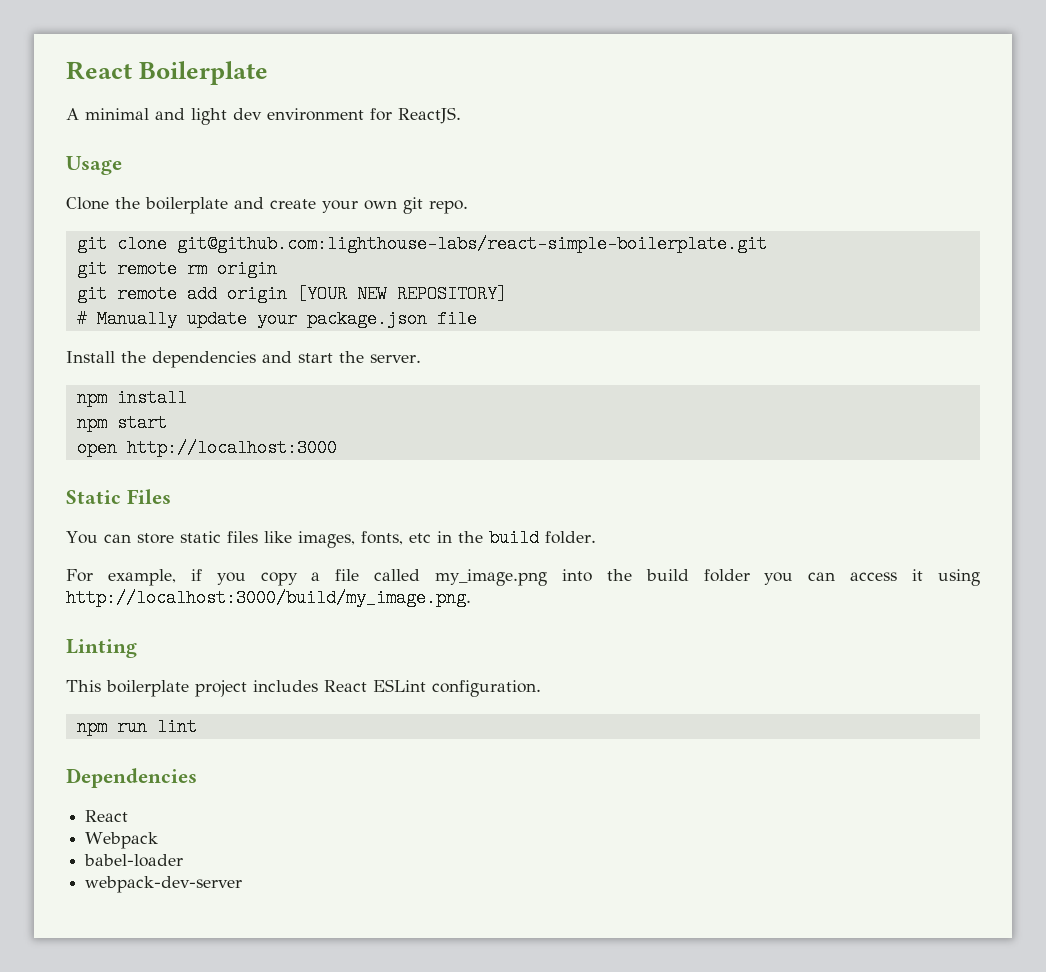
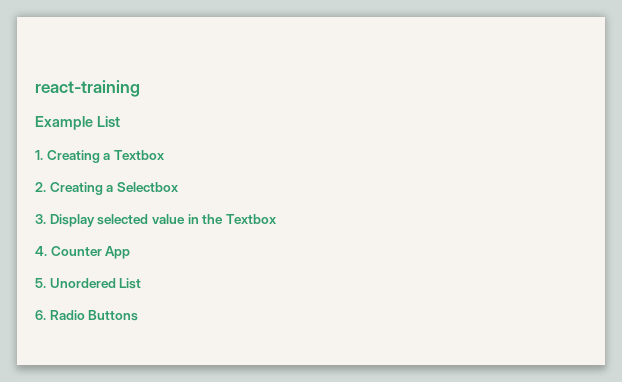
[66,61,269,85] [66,107,461,125] [66,156,122,175] [66,197,468,214] [76,235,767,253] [76,260,277,278] [76,285,507,303] [76,310,477,328] [66,351,421,368] [76,389,187,407] [76,414,167,432] [76,439,337,457] [66,489,171,504] [66,529,596,548] [66,569,980,586] [66,589,471,607] [66,639,137,658] [66,679,541,697] [76,718,197,736] [66,768,197,788] [85,810,129,822] [85,832,159,849] [84,854,184,867] [85,876,243,893] React Boilerplate // A minimal and light dev environment for ReactJS. // Usage // Clone the boilerplate and create your own git repo. // git clone git@github.com:lighthouse-labs/react-simple-boilerplate.git // git remote rm origin // git remote add origin [YOUR NEW REPOSITORY] // # Manually update your package.json file // Install the dependencies and start the server. // npm install // npm start // open http://localhost:3000 // Static Files // You can store static files like images, fonts, etc in the build folder. // For example, if you copy a file called my_image.png into the build folder you can access it using http://localhost:3000/build/my_image.png. // Linting // This boilerplate project includes React ESLint configuration. // npm run lint // Dependencies // React // Webpack // babel-loader // webpack-dev-server -> [35,80,140,97] [35,116,120,130] [35,150,164,163] [35,182,178,195] [35,214,276,227] [35,246,131,259] [35,278,142,289] [35,310,139,321] react-training // Example List // 1. Creating a Textbox // 2. Creating a Selectbox // 3. Display selected value in the Textbox // 4. Counter App // 5. Unordered List // 6. Radio Buttons

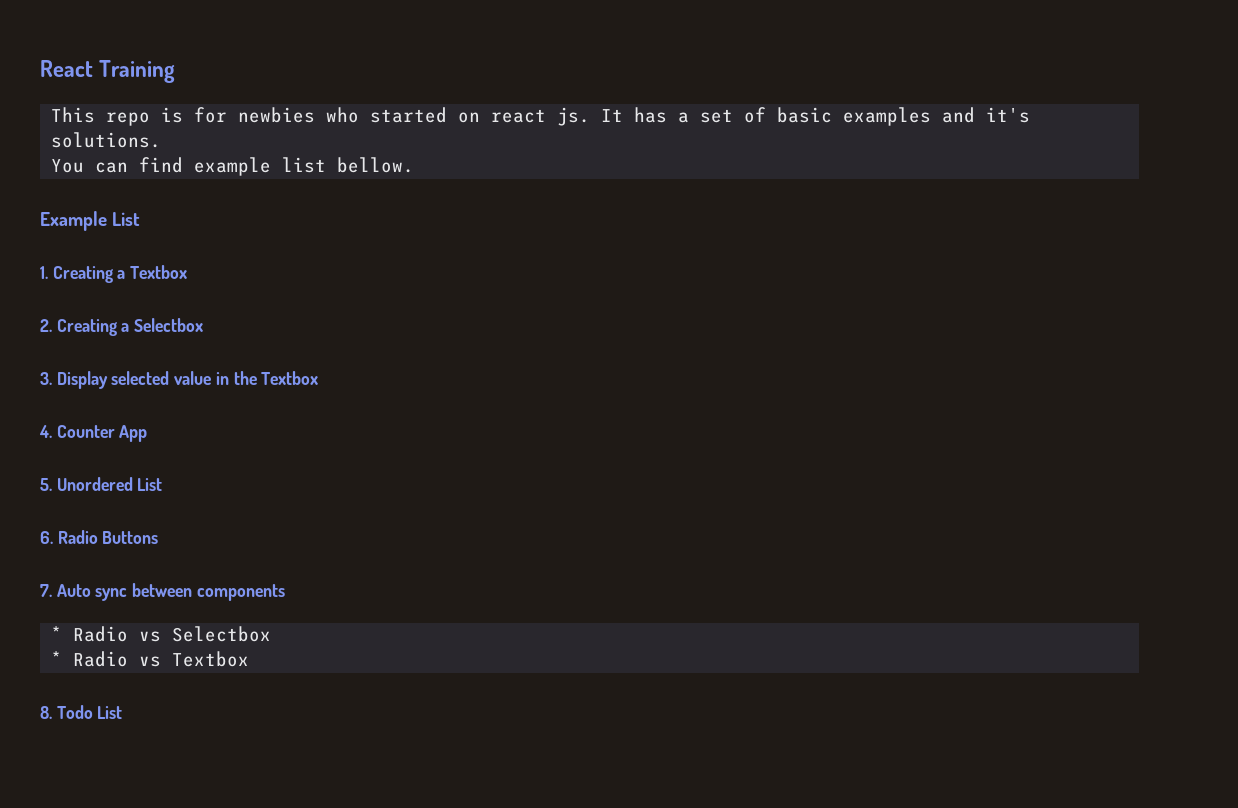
[35,80,140,97] react-training -> [40,60,176,83] [51,107,1031,126] [51,132,162,148] [51,157,415,176] React Training // This repo is for newbies who started on react js. It has a set of basic examples and it's solutions. // You can find example list bellow.
(139, 315) none -> [40,583,285,601] [51,626,272,642] [51,651,250,667] [40,705,123,719] // 7. Auto sync between components // * Radio vs Selectbox // * Radio vs Textbox // 8. Todo List

